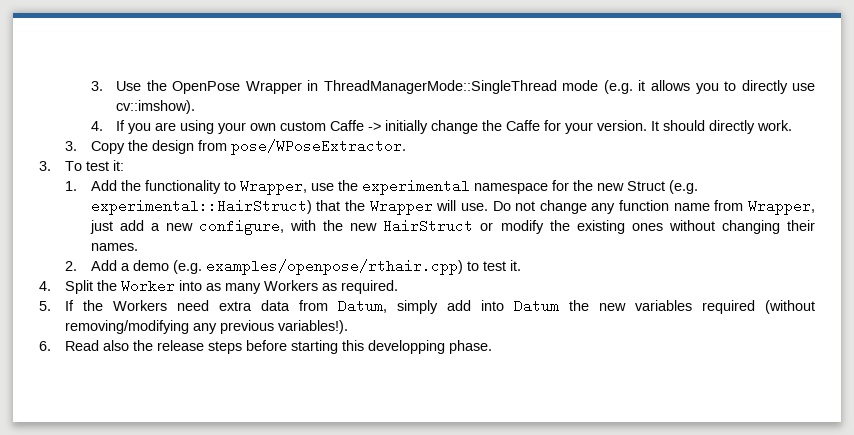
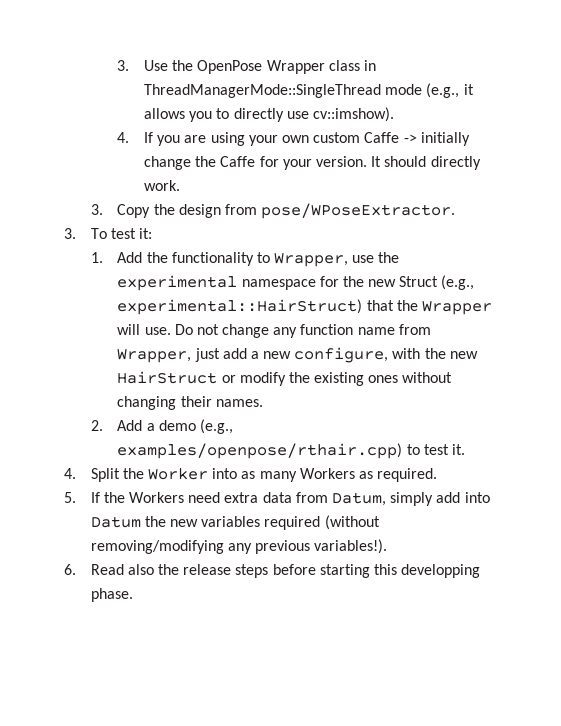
(302, 87) none -> [328,60,360,71] class
[603,80,633,94] (e.g. -> [426,83,460,98] (e.g.,
[668,180,698,194] (e.g. -> [441,275,475,290] (e.g.,
[172,260,202,274] (e.g. -> [199,419,233,434] (e.g.,

